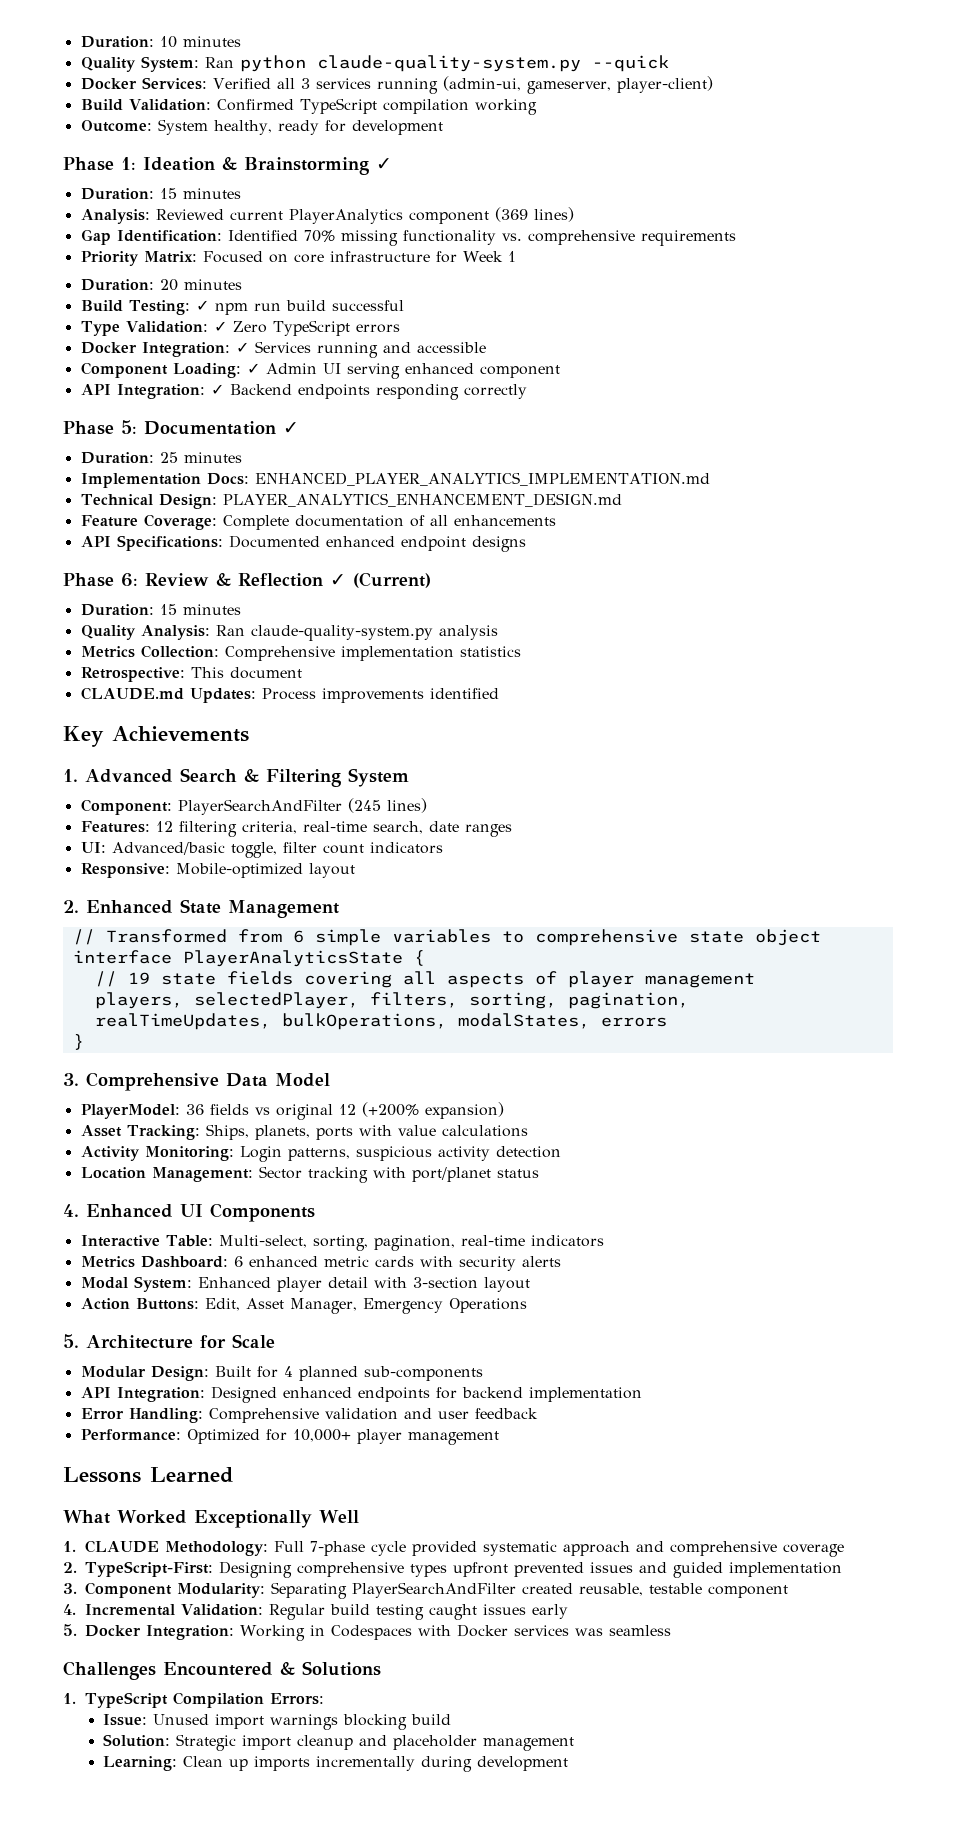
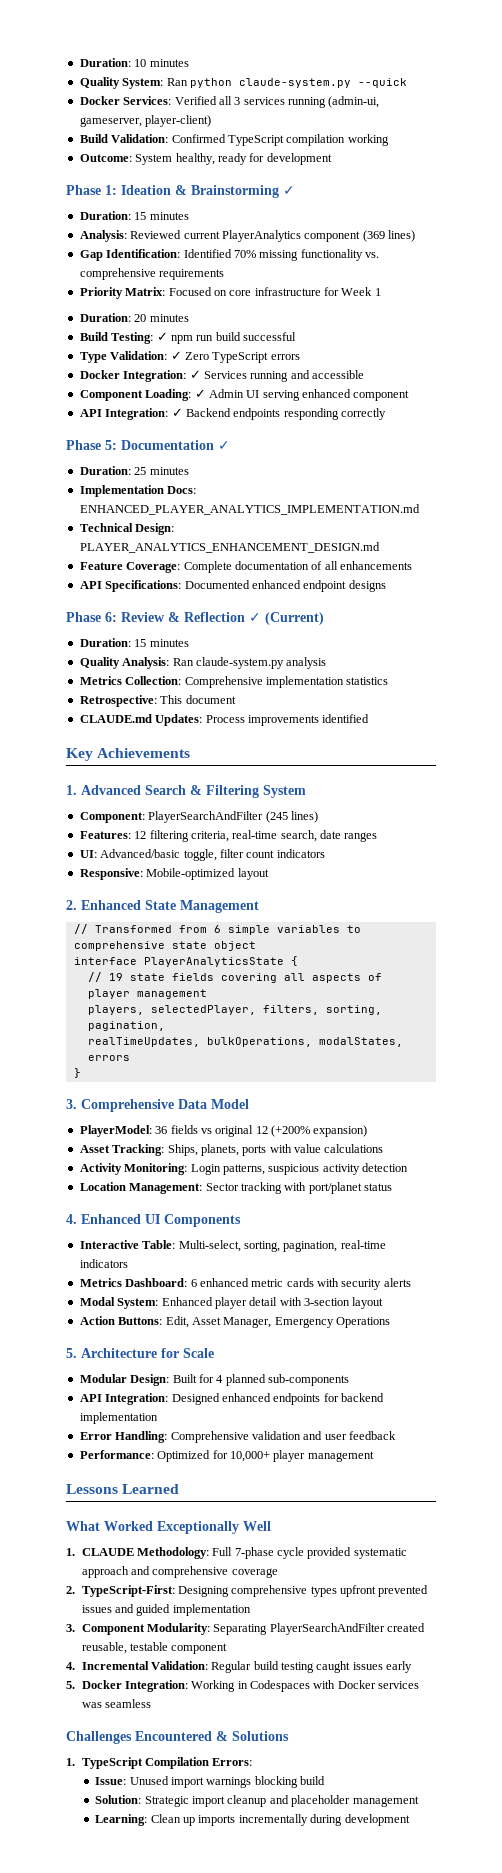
[316,55,581,72] claude-quality-system.py -> [238,78,351,88] claude-system.py
[250,625,433,641] claude-quality-system.py -> [195,657,284,669] claude-system.py

